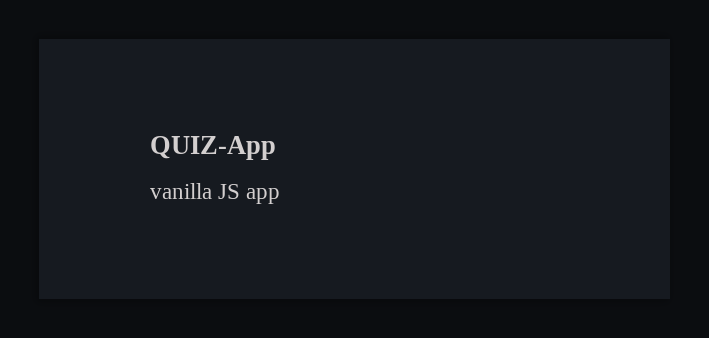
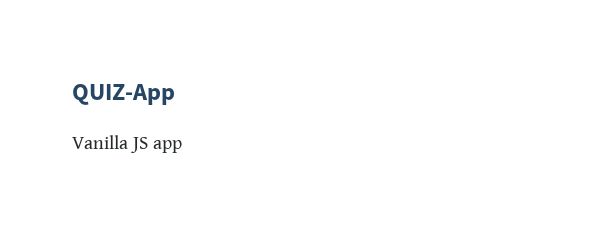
[150,183,212,199] vanilla -> [72,135,128,149] Vanilla

